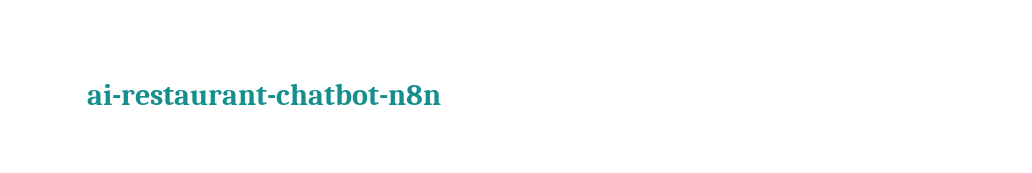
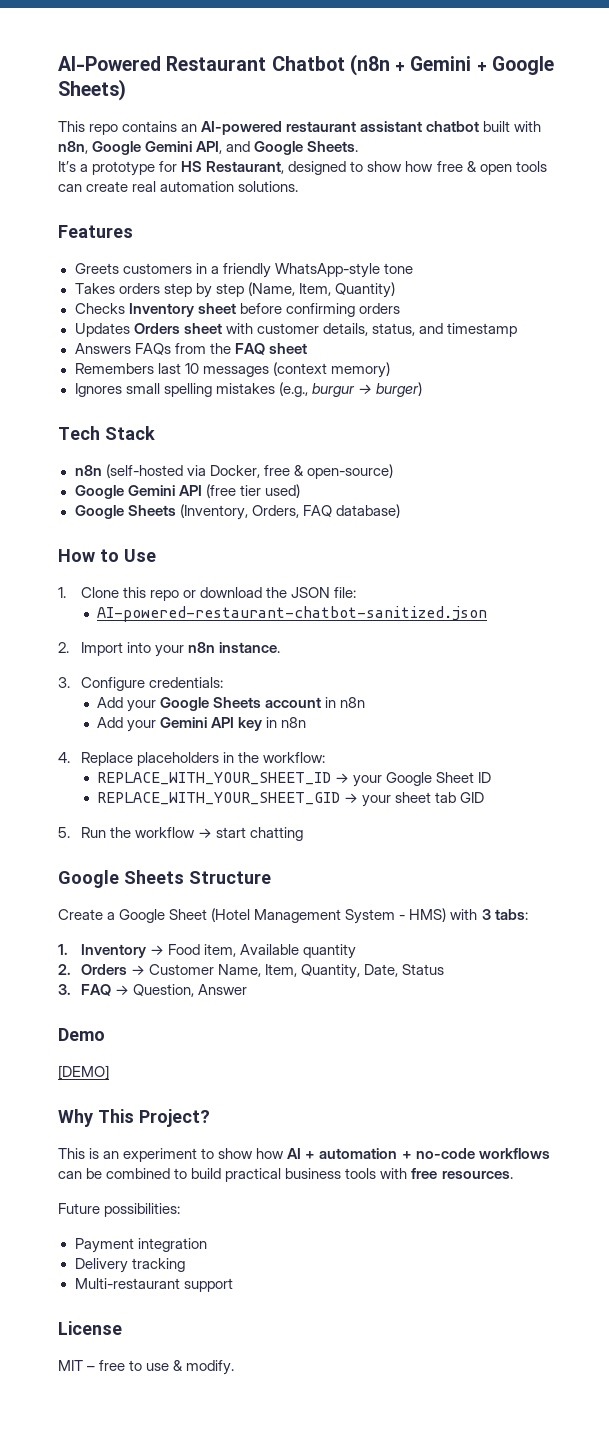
[87,83,441,105] ai-restaurant-chatbot-n8n -> [58,54,554,76] [58,79,126,101] [58,121,542,135] [58,141,359,155] [58,161,547,176] [58,181,299,192] [58,225,133,238] [74,263,413,278] [74,282,395,298] [74,303,400,317] [74,323,517,337] [74,343,307,355] [74,362,390,378] [74,382,422,397] [58,426,155,440] [74,464,393,479] [74,484,300,499] [74,504,400,520] [58,549,156,562] [58,587,356,601] [97,606,488,622] [58,642,280,657] [58,677,223,691] [97,697,366,712] [97,717,307,732] [58,752,325,766] [97,772,492,787] [97,792,485,807] [58,827,303,841] [58,870,271,888] [58,908,528,924] [58,944,356,959] [58,964,444,979] [58,984,247,997] [58,1028,105,1041] [58,1065,109,1080] [58,1109,210,1127] [58,1148,550,1162] [58,1168,513,1182] [58,1203,181,1217] [74,1238,207,1253] [74,1258,185,1273] [74,1278,233,1292] [58,1321,122,1335] [58,1360,235,1375] AI-Powered Restaurant Chatbot (n8n + Gemini + Google Sheets) // This repo contains an AI-powered restaurant assistant chatbot built with n8n, Google Gemini API, and Google Sheets. // It’s a prototype for HS Restaurant, designed to show how free & open tools can create real automation solutions. // Features // Greets customers in a friendly WhatsApp-style tone // Takes orders step by step (Name, Item, Quantity) // Checks Inventory sheet before confirming orders // Updates Orders sheet with customer details, status, and timestamp // Answers FAQs from the FAQ sheet // Remembers last 10 messages (context memory) // Ignores small spelling mistakes (e.g., burgur → burger) // Tech Stack // n8n (self-hosted via Docker, free & open-source) // Google Gemini API (free tier used) // Google Sheets (Inventory, Orders, FAQ database) // How to Use // 1. Clone this repo or download the JSON file: // AI-powered-restaurant-chatbot-sanitized.json // 2. Import into your n8n instance. // 3. Configure credentials: // Add your Google Sheets account in n8n // Add your Gemini API key in n8n // 4. Replace placeholders in the workflow: // REPLACE_WITH_YOUR_SHEET_ID → your Google Sheet ID // REPLACE_WITH_YOUR_SHEET_GID → your sheet tab GID // 5. Run the workflow → start chatting // Google Sheets Structure // Create a Google Sheet (Hotel Management System - HMS) with 3 tabs: // 1. Inventory → Food item, Available quantity // 2. Orders → Customer Name, Item, Quantity, Date, Status // 3. FAQ → Question, Answer // Demo // [DEMO] // Why This Project? // This is an experiment to show how AI + automation + no-code workflows can be combined to build practical business tools with free resources. // Future possibilities: // Payment integration // Delivery tracking // Multi-restaurant support // License // MIT – free to use & modify.

